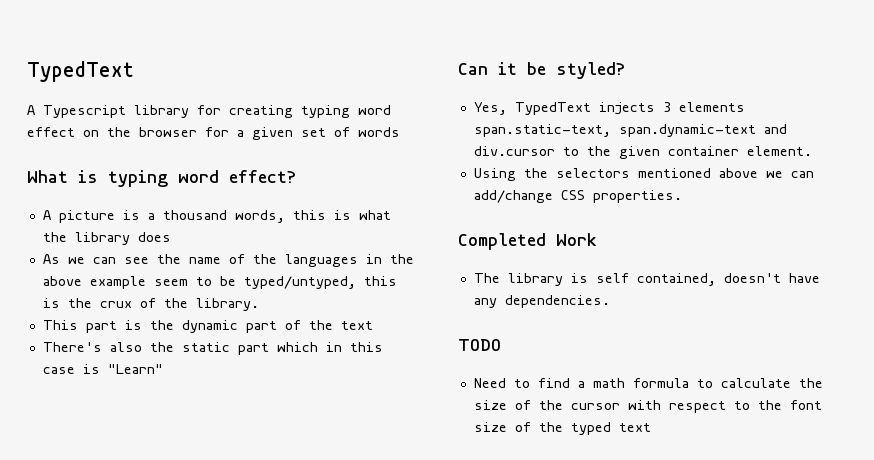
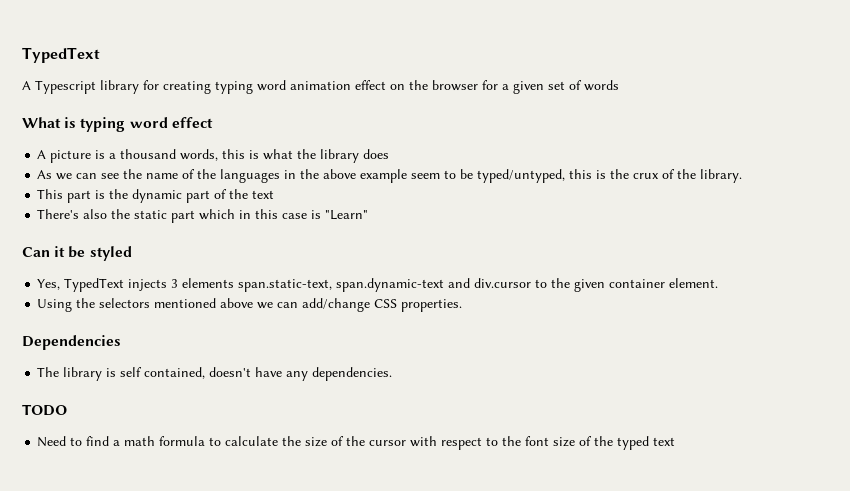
(391, 110) none -> [290,81,351,90] animation
[229,170,296,183] effect? -> [171,117,213,128] effect
[556,62,625,79] styled? -> [89,246,132,261] styled
[458,233,597,250] Completed Work -> [22,335,121,350] Dependencies

